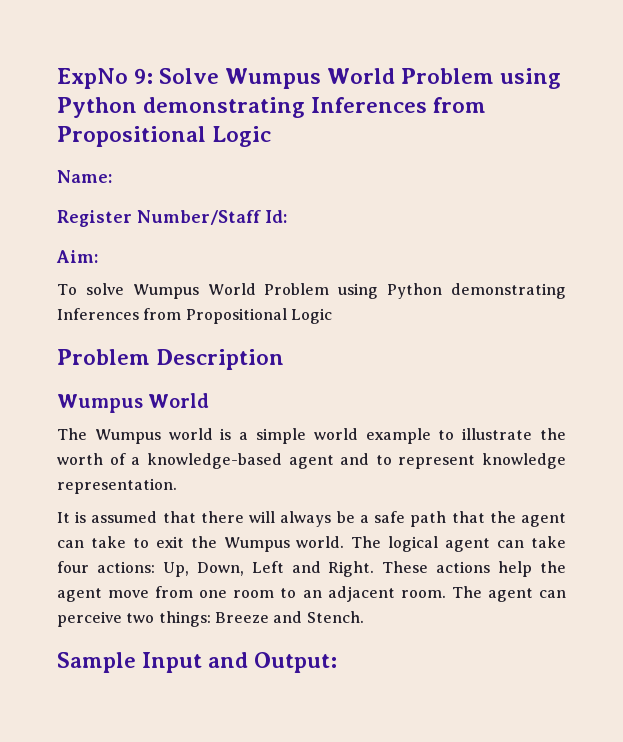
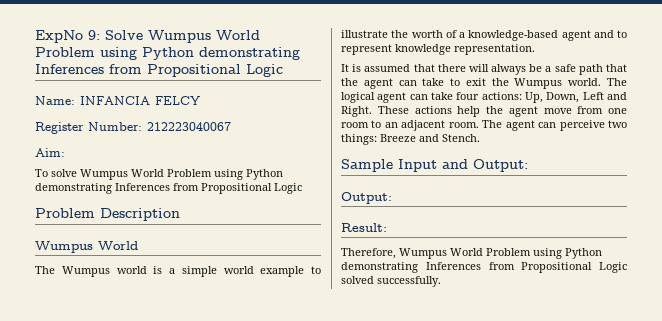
(112, 176) none -> [80,96,200,105] INFANCIA FELCY
[137,210,287,225] Number/Staff Id: -> [88,122,231,131] Number: 212223040067
(338, 662) none -> [341,192,392,204] [341,223,387,232] [341,248,602,259] [341,262,627,273] [341,276,441,287] // Output: // Result: // Therefore, Wumpus World Problem using Python demonstrating Inferences from Propositional Logic solved successfully.

